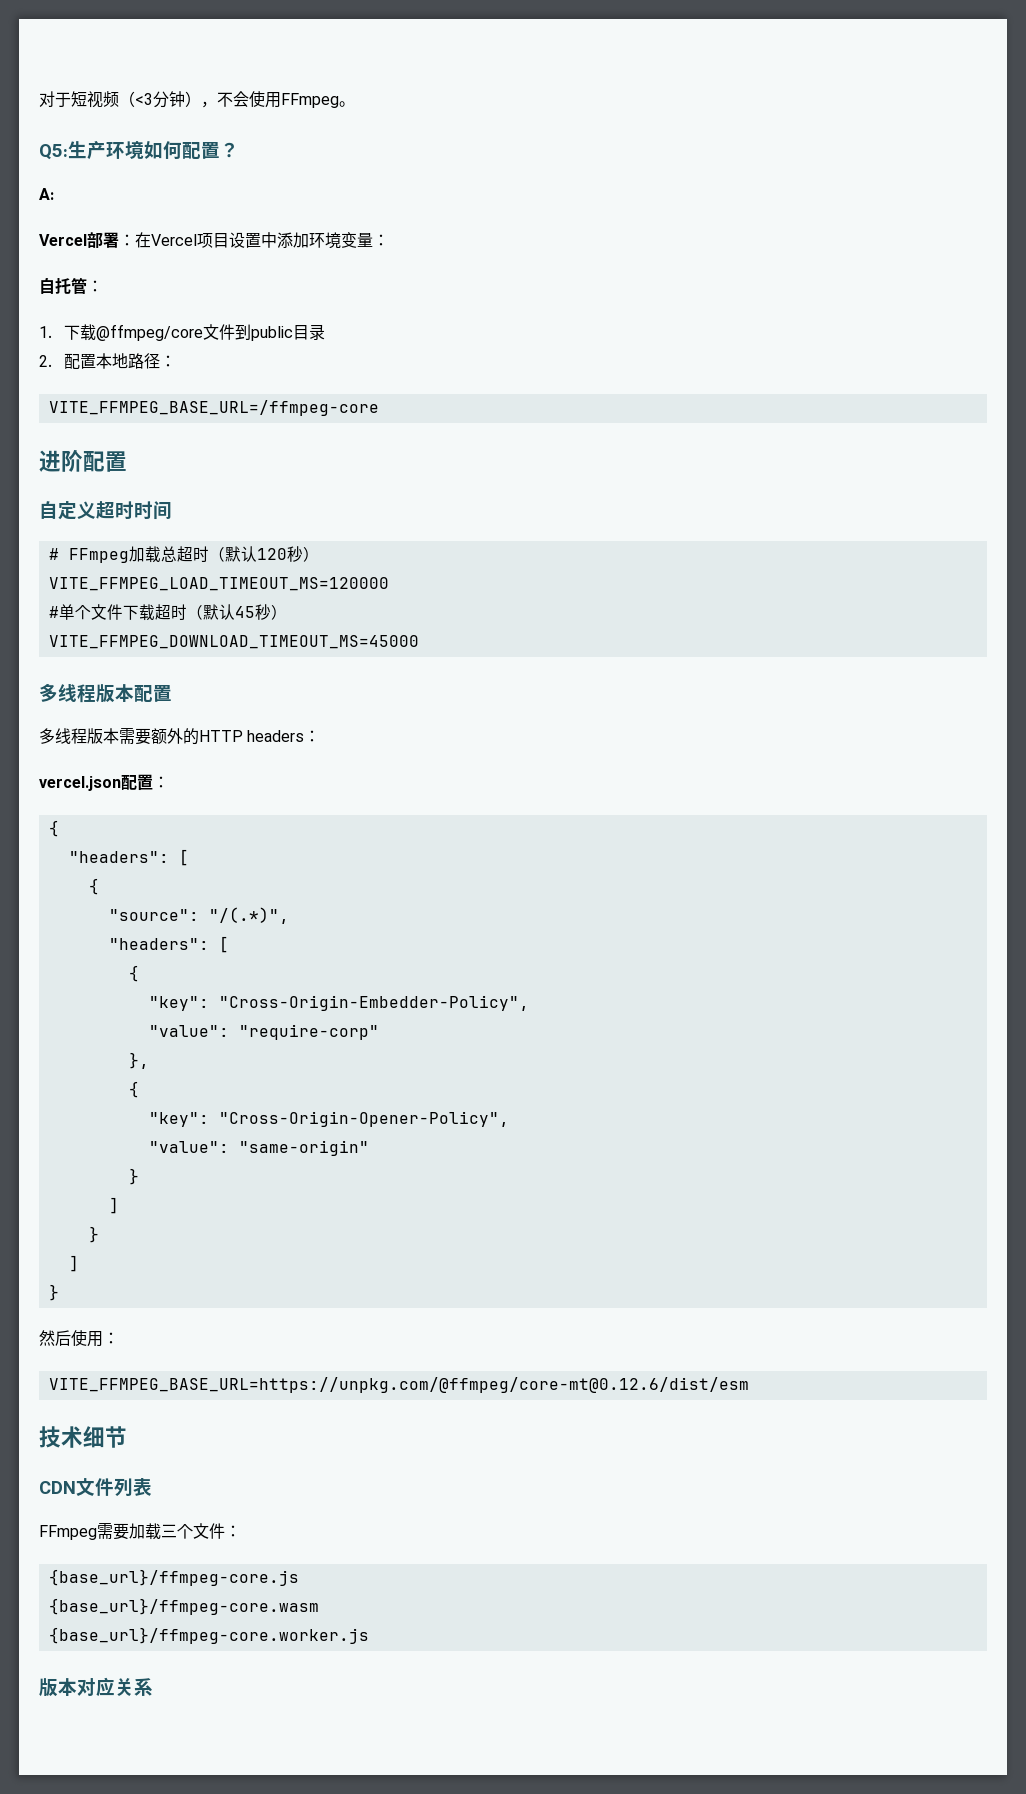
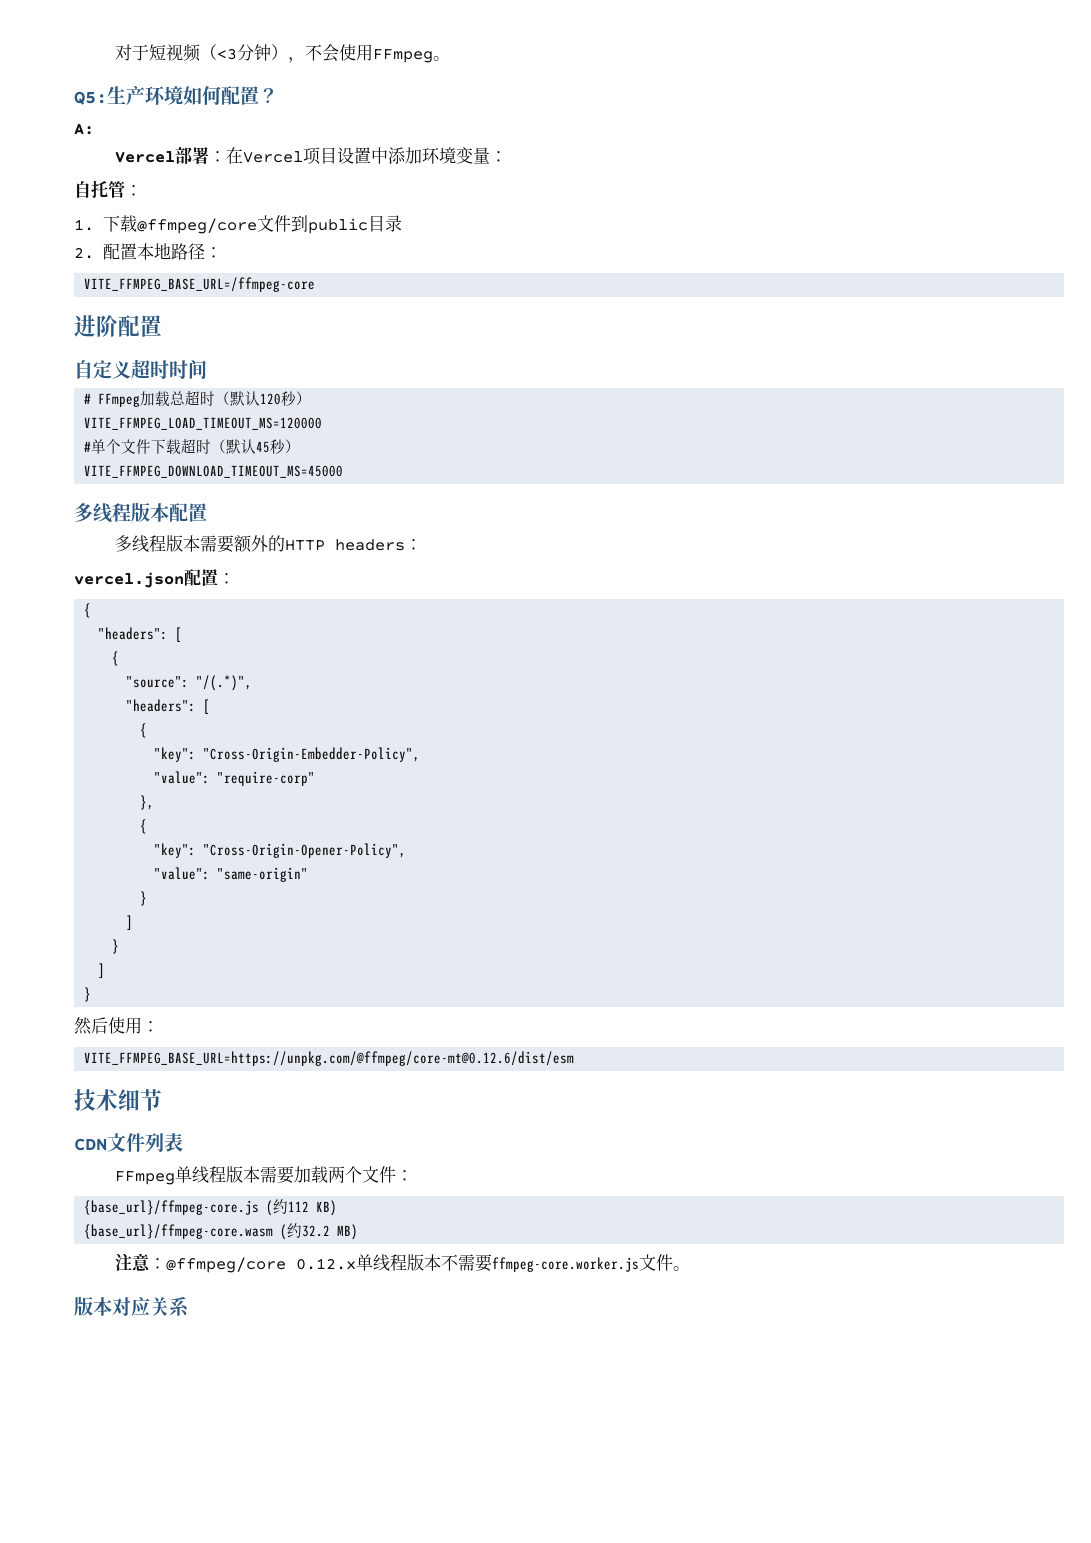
(97, 1532) none -> [174,1166,260,1184] 单线程版本
[161,1524,177,1538] 三 -> [327,1166,345,1183] 两
[48,1598,319,1615] [48,1627,369,1644] // {base_url}/ffmpeg-core.wasm // {base_url}/ffmpeg-core.worker.js -> [266,1199,338,1216] [84,1223,359,1240] [114,1253,690,1273] (约112 KB) // {base_url}/ffmpeg-core.wasm (约32.2 MB) // 注意：@ffmpeg/core 0.12.x单线程版本不需要ffmpeg-core.worker.js文件。

